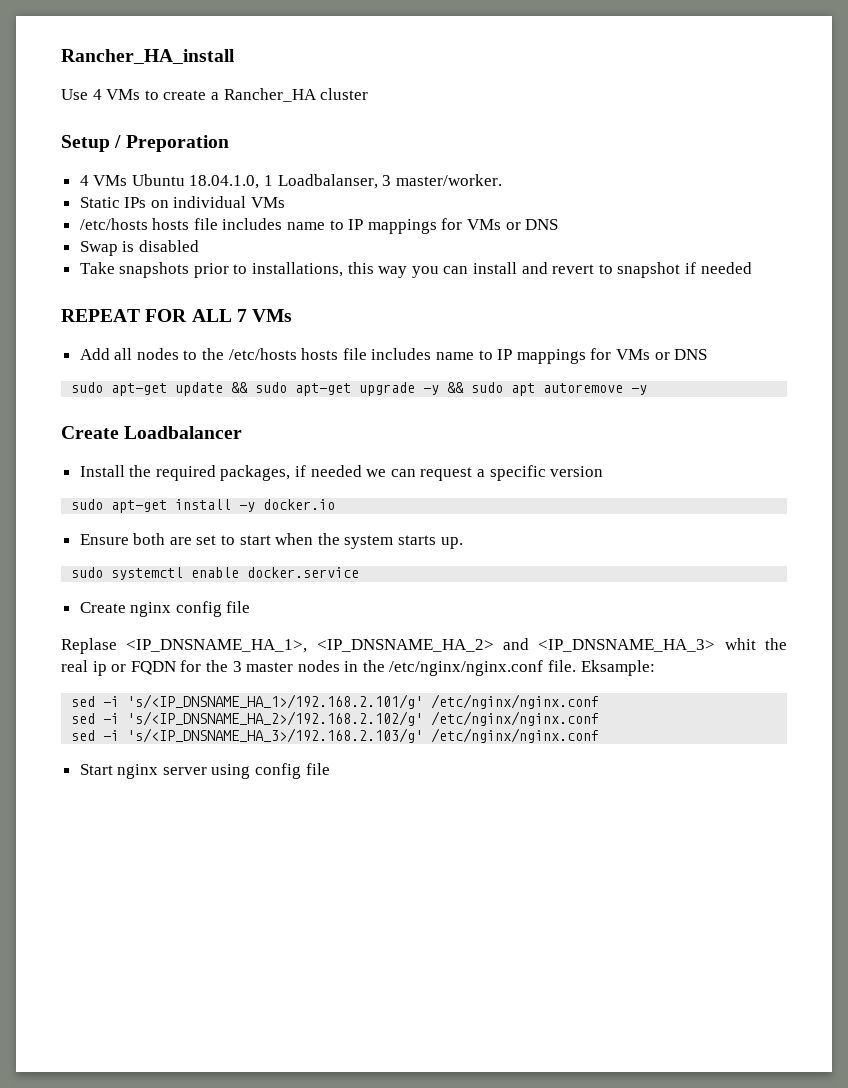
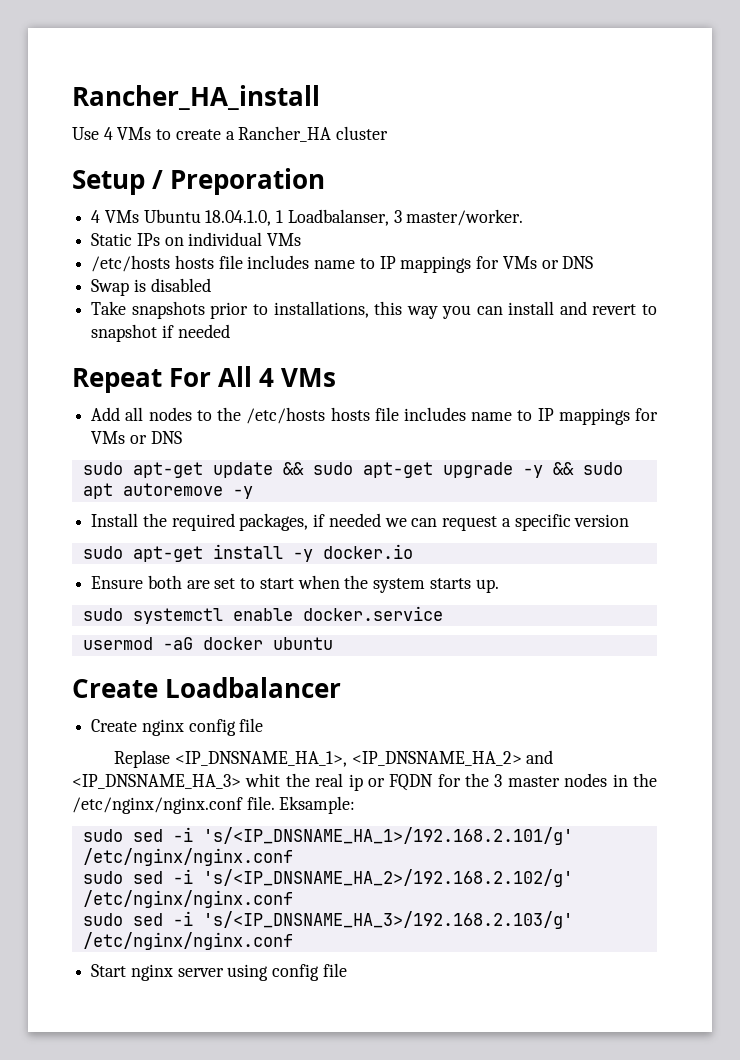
[61,309,247,322] REPEAT FOR ALL 7 -> [72,366,275,393] Repeat For All 4
[61,426,243,439] // Create Loadbalancer -> (253, 492) none
(360, 572) none -> [82,637,333,650] [72,677,342,698] // usermod -aG docker ubuntu // Create Loadbalancer
(655, 668) none -> [82,829,123,842] sudo
(600, 701) none -> [82,871,123,884] sudo
(600, 718) none -> [82,913,123,926] sudo

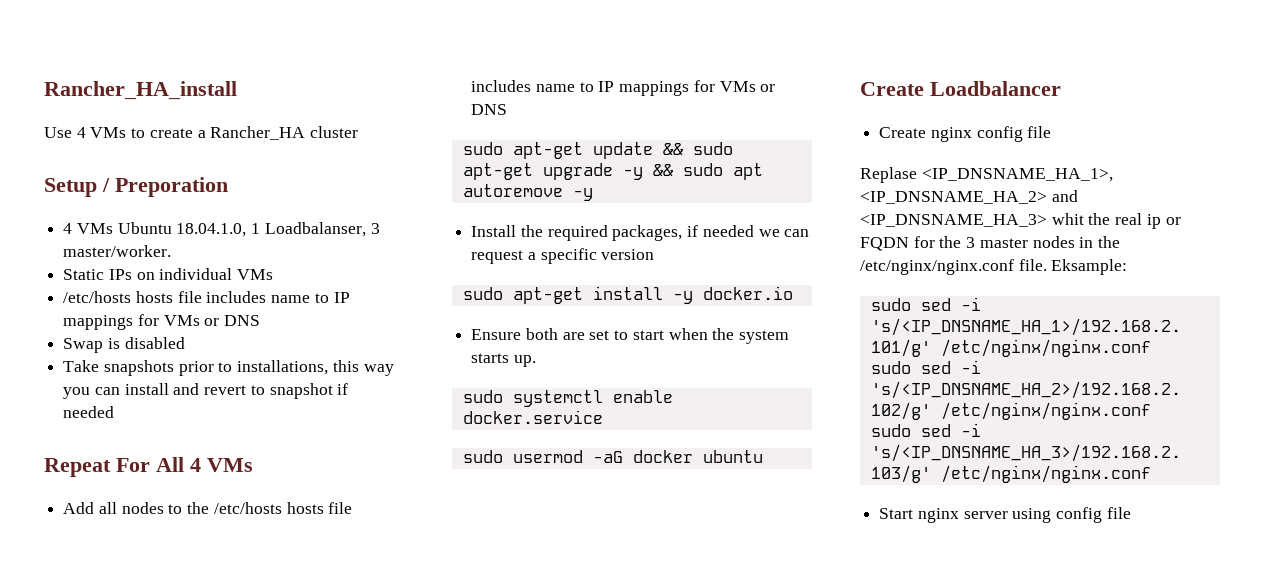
(443, 613) none -> [462,450,503,463] sudo

